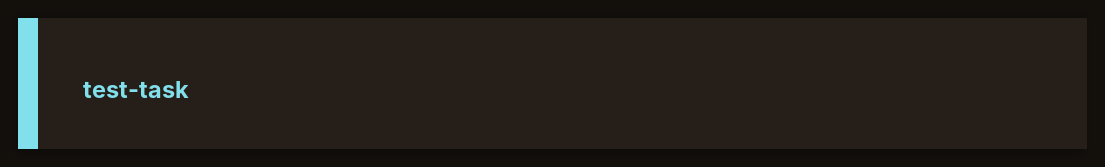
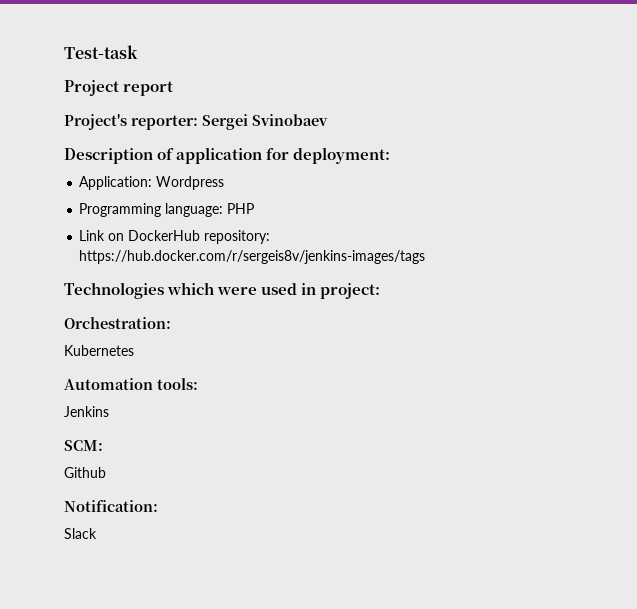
[83,81,189,98] test-task -> [64,45,138,59] [64,80,174,96] [64,114,328,130] [64,147,391,164] [79,176,225,190] [79,203,255,217] [79,230,271,244] [79,250,426,264] [64,282,381,299] [64,317,171,329] [64,345,134,356] [64,378,198,390] [64,406,109,417] [64,440,103,451] [64,467,106,478] [64,500,158,512] [64,528,97,539] Test-task // Project report // Project's reporter: Sergei Svinobaev // Description of application for deployment: // Application: Wordpress // Programming language: PHP // Link on DockerHub repository: https://hub.docker.com/r/sergeis8v/jenkins-images/tags // Technologies which were used in project: // Orchestration: // Kubernetes // Automation tools: // Jenkins // SCM: // Github // Notification: // Slack

